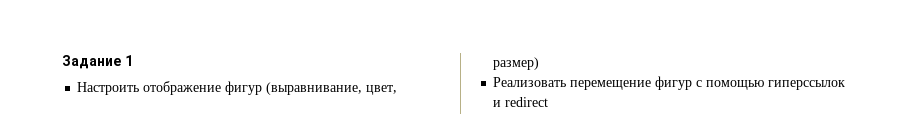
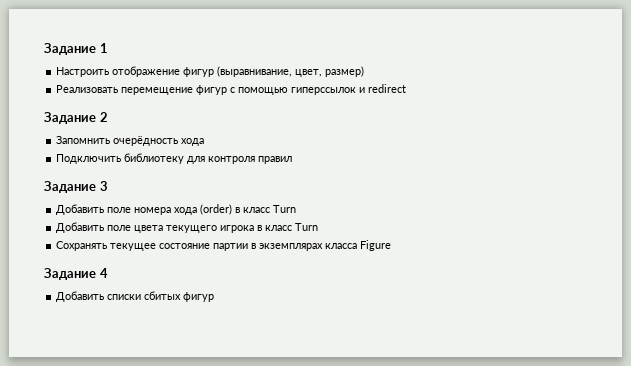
(549, 102) none -> [44,112,108,124] [56,136,205,146] [56,153,293,164] [44,181,108,193] [56,204,297,215] [56,222,319,233] [56,240,392,251] [44,268,108,280] [56,291,215,302] // Задание 2 // Запомнить очерёдность хода // Подключить библиотеку для контроля правил // Задание 3 // Добавить поле номера хода (order) в класс Turn // Добавить поле цвета текущего игрока в класс Turn // Сохранять текущее состояние партии в экземплярах класса Figure // Задание 4 // Добавить списки сбитых фигур

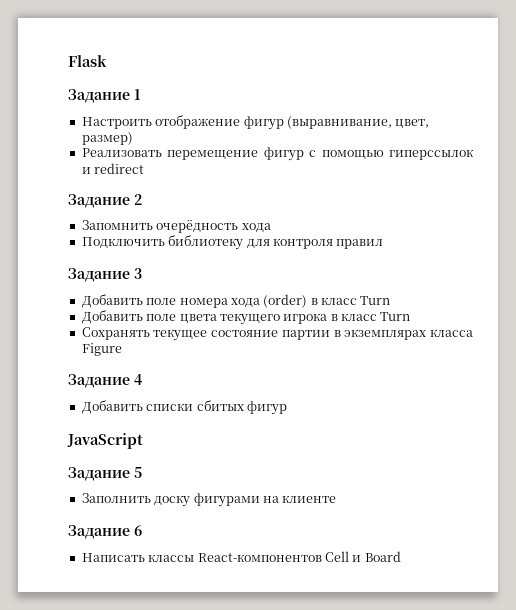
(44, 49) none -> [68,55,107,67] Flask //
(215, 297) none -> [67,433,143,449] [68,467,142,481] [81,493,337,507] [68,525,142,539] [81,551,401,562] // JavaScript // Задание 5 // Заполнить доску фигурами на клиенте // Задание 6 // Написать классы React-компонентов Cell и Board

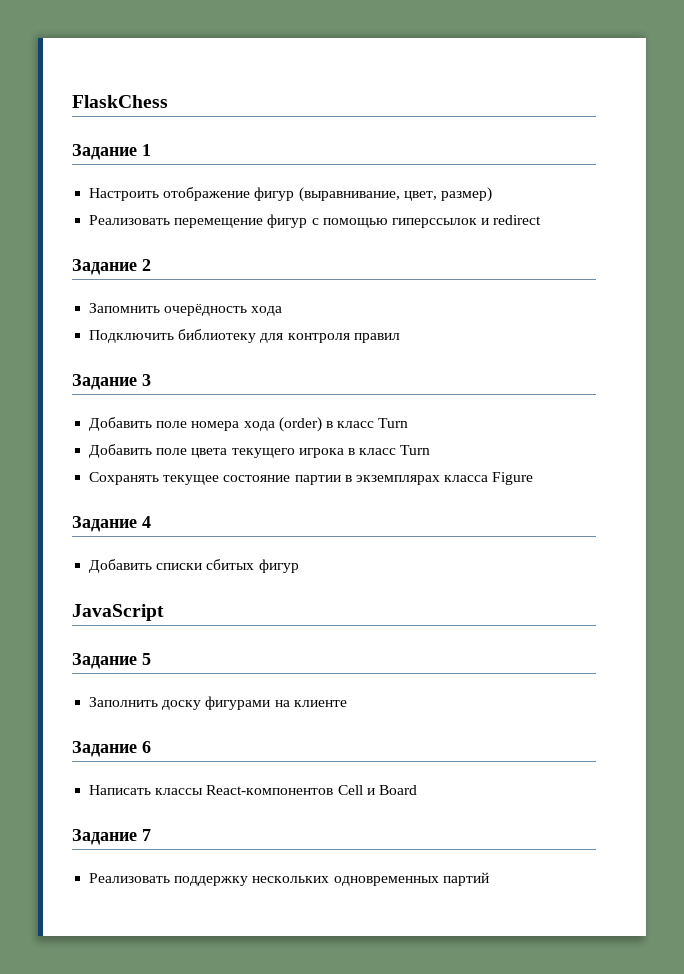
[68,55,107,67] Flask -> [72,95,168,108] FlaskChess
(401, 556) none -> [72,829,151,845] [89,872,489,886] // Задание 7 // Реализовать поддержку нескольких одновременных партий

